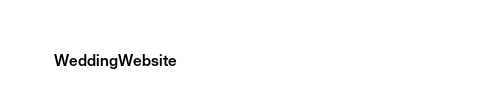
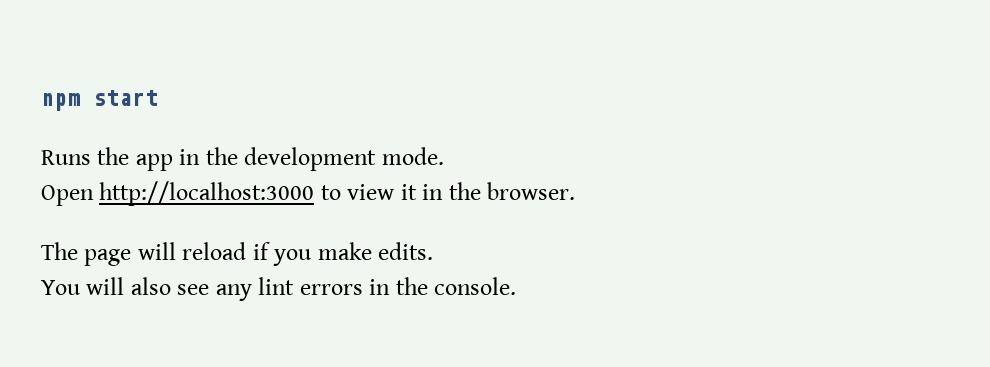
[54,54,177,69] WeddingWebsite -> [41,90,158,111] [41,147,444,171] [41,181,576,206] [41,242,434,266] [41,277,517,301] npm start // Runs the app in the development mode. // Open http://localhost:3000 to view it in the browser. // The page will reload if you make edits. // You will also see any lint errors in the console.

